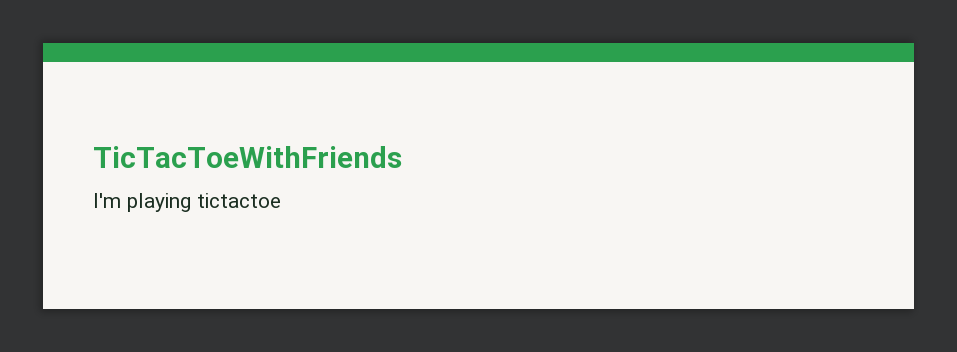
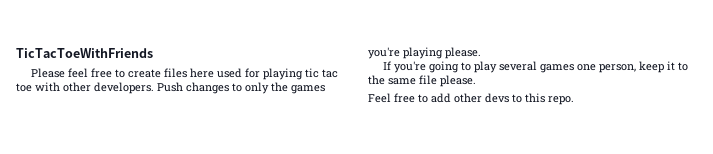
[93,193,281,212] I'm playing tictactoe -> [31,68,339,80] [16,82,325,94] [368,47,481,59] [383,61,689,73] [368,75,476,87] [368,93,574,105] Please feel free to create files here used for playing tic tac toe with other developers. Push changes to only the games you're playing please. // If you're going to play several games one person, keep it to the same file please. // Feel free to add other devs to this repo.

